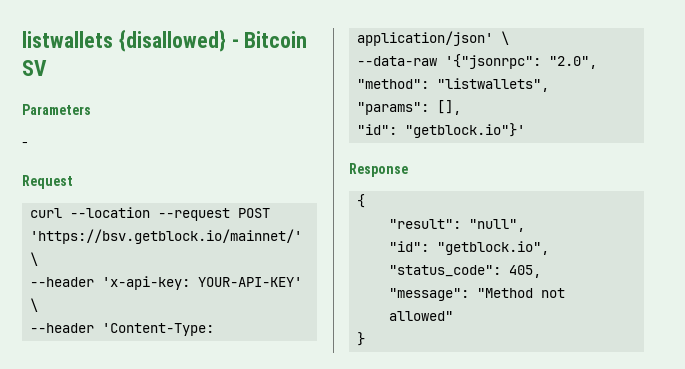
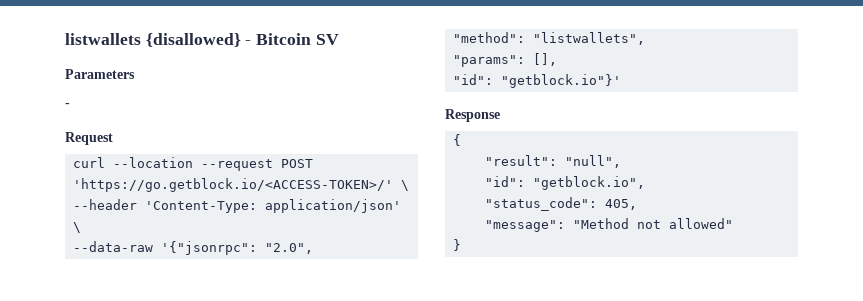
[30,229,303,244] [30,252,39,266] [30,276,303,290] 'https://bsv.getblock.io/mainnet/' \ // --header 'x-api-key: YOUR-API-KEY' -> [73,178,394,192] 'https://go.getblock.io/<ACCESS-TOKEN>/'

